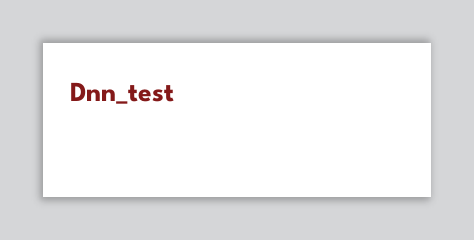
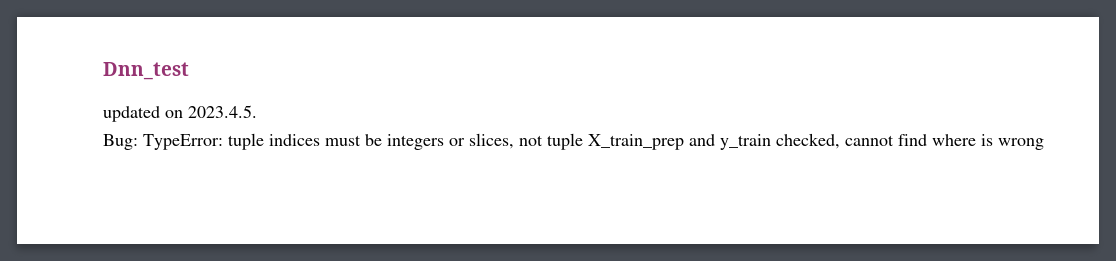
(174, 93) none -> [103,105,257,122] [103,133,1044,150] // updated on 2023.4.5. // Bug: TypeError: tuple indices must be integers or slices, not tuple X_train_prep and y_train checked, cannot find where is wrong

